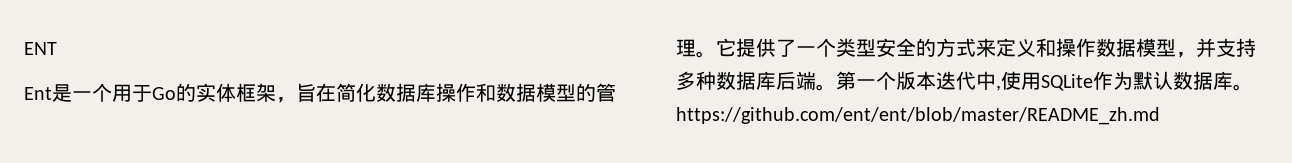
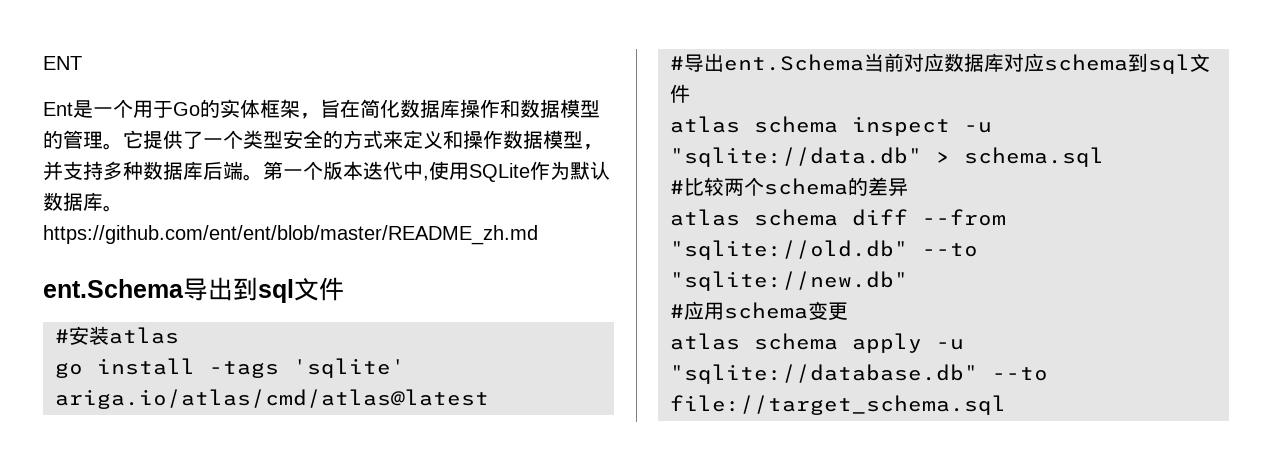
(1160, 116) none -> [43,277,344,303] [55,326,179,345] [55,358,405,378] [55,389,489,409] [670,53,1210,74] [670,84,690,103] [670,116,992,136] [670,147,1104,167] [670,177,908,196] [670,209,1006,226] [670,240,978,260] [670,271,908,291] [670,301,848,320] [670,333,964,353] [670,364,1048,384] [670,395,1006,415] // ent.Schema导出到sql文件 // #安装atlas // go install -tags 'sqlite' ariga.io/atlas/cmd/atlas@latest // #导出ent.Schema当前对应数据库对应schema到sql文件 // atlas schema inspect -u "sqlite://data.db" > schema.sql // #比较两个schema的差异 // atlas schema diff --from "sqlite://old.db" --to "sqlite://new.db" // #应用schema变更 // atlas schema apply -u "sqlite://database.db" --to file://target_schema.sql

